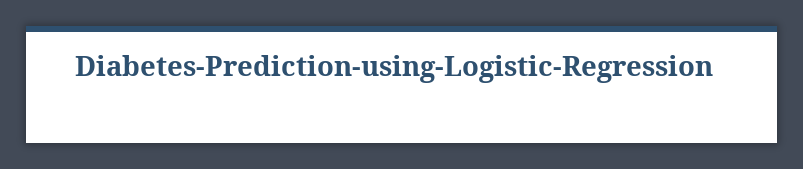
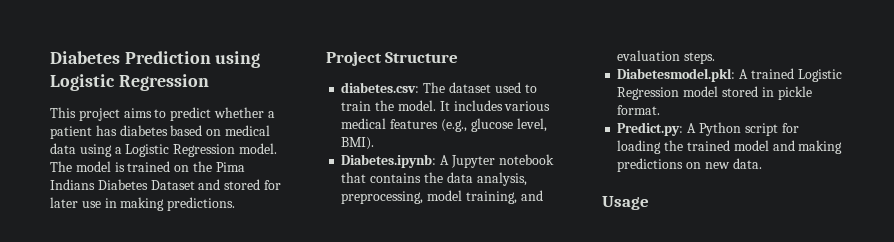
[75,55,713,83] Diabetes-Prediction-using-Logistic-Regression -> [50,51,261,68] [50,74,209,91] [50,107,275,121] [50,125,270,139] [50,143,277,157] [50,161,245,172] [50,179,281,190] [50,197,236,211] [326,51,459,66] [341,82,537,93] [341,100,551,111] [341,118,547,132] [341,137,375,150] [341,154,554,168] [341,172,527,186] [341,190,543,204] [617,50,716,64] [617,68,842,82] [617,86,812,100] [617,105,661,115] [617,122,799,136] [617,140,843,154] [617,158,762,172] [602,196,649,210] Diabetes Prediction using Logistic Regression // This project aims to predict whether a patient has diabetes based on medical data using a Logistic Regression model. The model is trained on the Pima Indians Diabetes Dataset and stored for later use in making predictions. // Project Structure // diabetes.csv: The dataset used to train the model. It includes various medical features (e.g., glucose level, BMI). // Diabetes.ipynb: A Jupyter notebook that contains the data analysis, preprocessing, model training, and evaluation steps. // Diabetesmodel.pkl: A trained Logistic Regression model stored in pickle format. // Predict.py: A Python script for loading the trained model and making predictions on new data. // Usage

